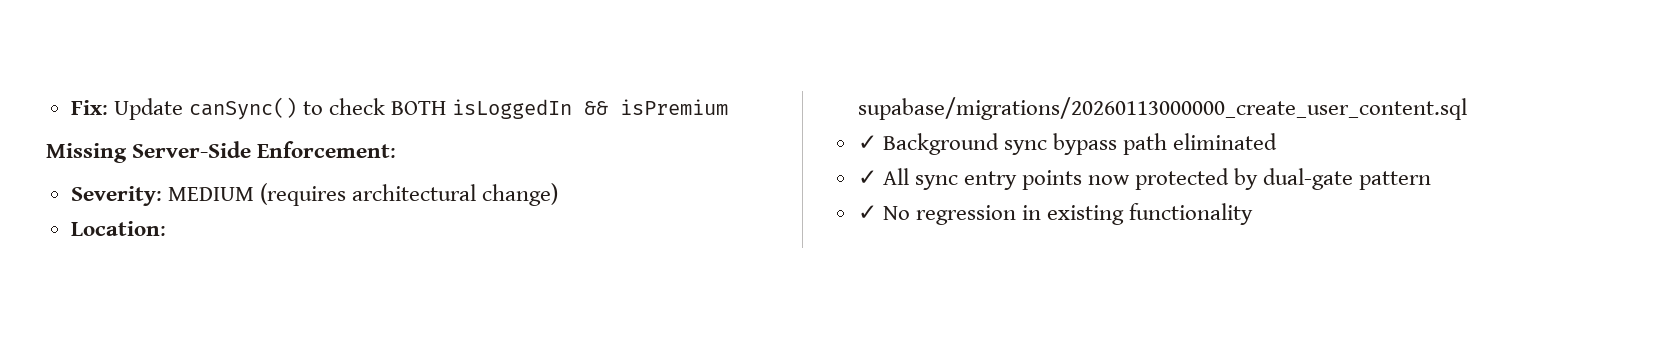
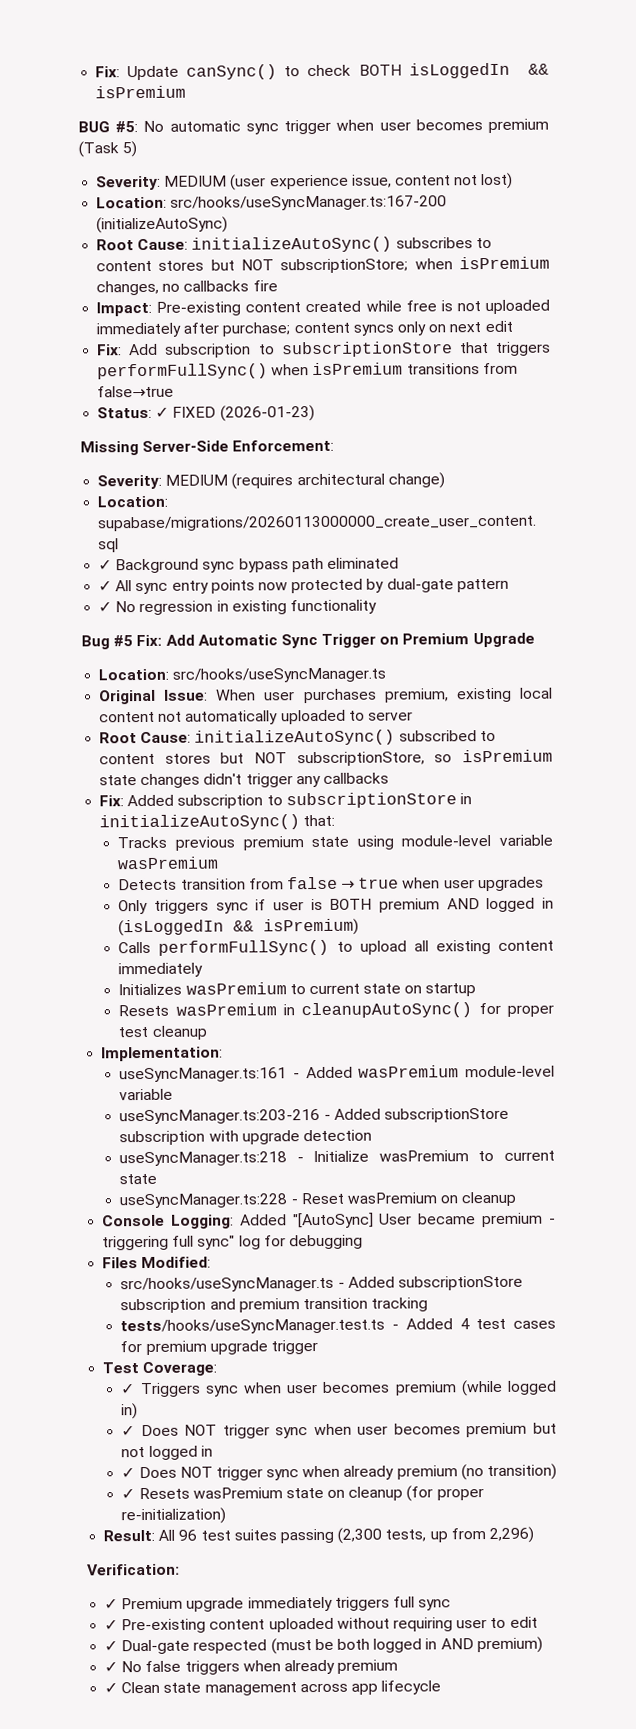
(729, 107) none -> [78,118,549,135] [78,141,138,158] [96,172,514,191] [96,195,448,211] [96,216,229,234] [96,236,492,253] [96,256,550,274] [96,280,278,296] [96,299,550,317] [96,320,513,338] [97,341,551,358] [97,362,518,380] [97,385,175,398] [97,405,315,422] // BUG #5: No automatic sync trigger when user becomes premium (Task 5) // Severity: MEDIUM (user experience issue, content not lost) // Location: src/hooks/useSyncManager.ts:167-200 (initializeAutoSync) // Root Cause: initializeAutoSync() subscribes to content stores but NOT subscriptionStore; when isPremium changes, no callbacks fire // Impact: Pre-existing content created while free is not uploaded immediately after purchase; content syncs only on next edit // Fix: Add subscription to subscriptionStore that triggers performFullSync() when isPremium transitions from false→true // Status: ✓ FIXED (2026-01-23)
(1254, 214) none -> [81,632,535,650] [98,667,387,683] [98,687,553,705] [99,709,413,725] [99,729,496,746] [99,749,553,767] [99,772,389,789] [99,792,472,809] [99,814,336,831] [117,834,553,851] [117,856,220,870] [118,876,544,892] [118,897,554,915] [118,918,360,937] [118,939,554,956] [118,962,204,978] [118,982,477,997] [118,1002,554,1019] [118,1025,208,1040] [101,1046,224,1062] [119,1065,555,1083] [119,1088,174,1101] [119,1107,509,1125] [119,1129,372,1146] [119,1150,555,1167] [119,1173,158,1185] [119,1191,517,1209] [102,1212,556,1229] [102,1234,363,1251] [102,1256,212,1269] [120,1275,523,1293] [120,1297,429,1314] [120,1318,556,1335] [120,1340,318,1355] [102,1361,218,1377] [120,1379,557,1398] [121,1403,139,1420] [121,1422,557,1439] [121,1445,213,1460] [121,1463,557,1481] [121,1485,484,1502] [121,1507,227,1525] [103,1526,534,1544] [87,1563,180,1576] [104,1596,452,1612] [104,1616,538,1634] [104,1636,543,1655] [104,1659,399,1675] [104,1680,442,1696] // Bug #5 Fix: Add Automatic Sync Trigger on Premium Upgrade // Location: src/hooks/useSyncManager.ts // Original Issue: When user purchases premium, existing local content not automatically uploaded to server // Root Cause: initializeAutoSync() subscribed to content stores but NOT subscriptionStore, so isPremium state changes didn't trigger any callbacks // Fix: Added subscription to subscriptionStore in initializeAutoSync() that: // Tracks previous premium state using module-level variable wasPremium // Detects transition from false → true when user upgrades // Only triggers sync if user is BOTH premium AND logged in (isLoggedIn && isPremium) // Calls performFullSync() to upload all existing content immediately // Initializes wasPremium to current state on startup // Resets wasPremium in cleanupAutoSync() for proper test cleanup // Implementation: // useSyncManager.ts:161 - Added wasPremium module-level variable // useSyncManager.ts:203-216 - Added subscriptionStore subscription with upgrade detection // useSyncManager.ts:218 - Initialize wasPremium to current state // useSyncManager.ts:228 - Reset wasPremium on cleanup // Console Logging: Added "[AutoSync] User became premium - triggering full sync" log for debugging // Files Modified: // src/hooks/useSyncManager.ts - Added subscriptionStore subscription and premium transition tracking // tests/hooks/useSyncManager.test.ts - Added 4 test cases for premium upgrade trigger // Test Coverage: // ✓ Triggers sync when user becomes premium (while logged in) // ✓ Does NOT trigger sync when user becomes premium but not logged in // ✓ Does NOT trigger sync when already premium (no transition) // ✓ Resets wasPremium state on cleanup (for proper re-initialization) // Result: All 96 test suites passing (2,300 tests, up from 2,296) // Verification: // ✓ Premium upgrade immediately triggers full sync // ✓ Pre-existing content uploaded without requiring user to edit // ✓ Dual-gate respected (must be both logged in AND premium) // ✓ No false triggers when already premium // ✓ Clean state management across app lifecycle

